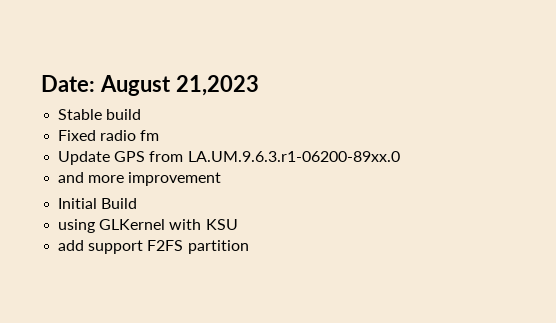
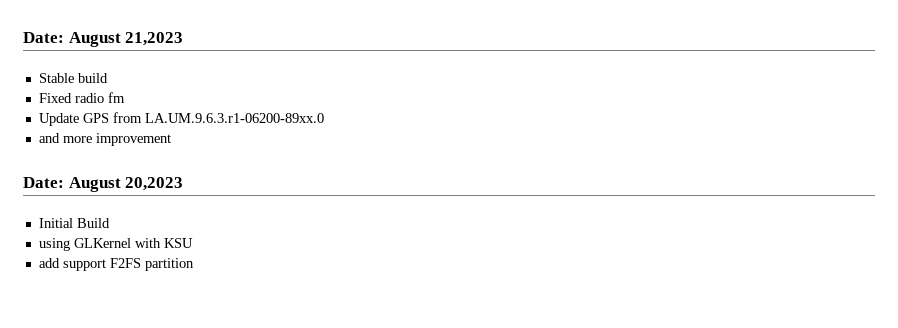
(222, 179) none -> [23,177,184,192] // Date: August 20,2023

